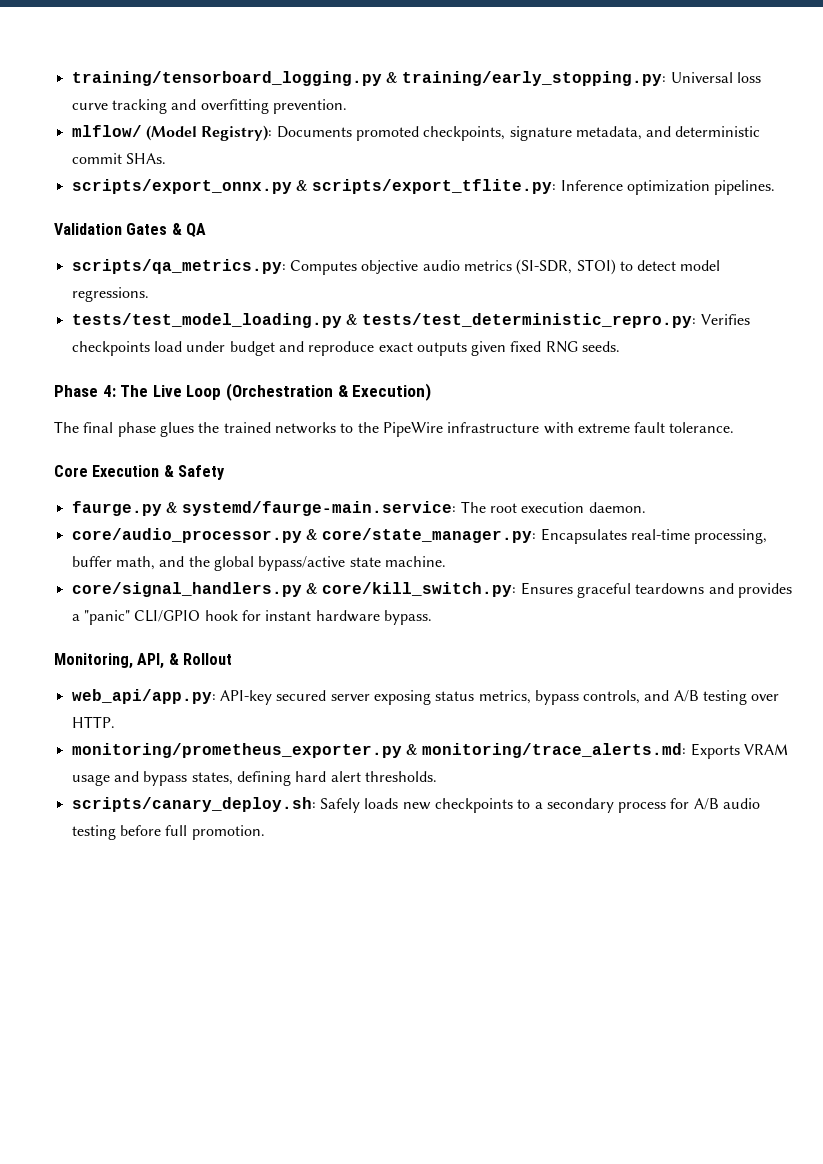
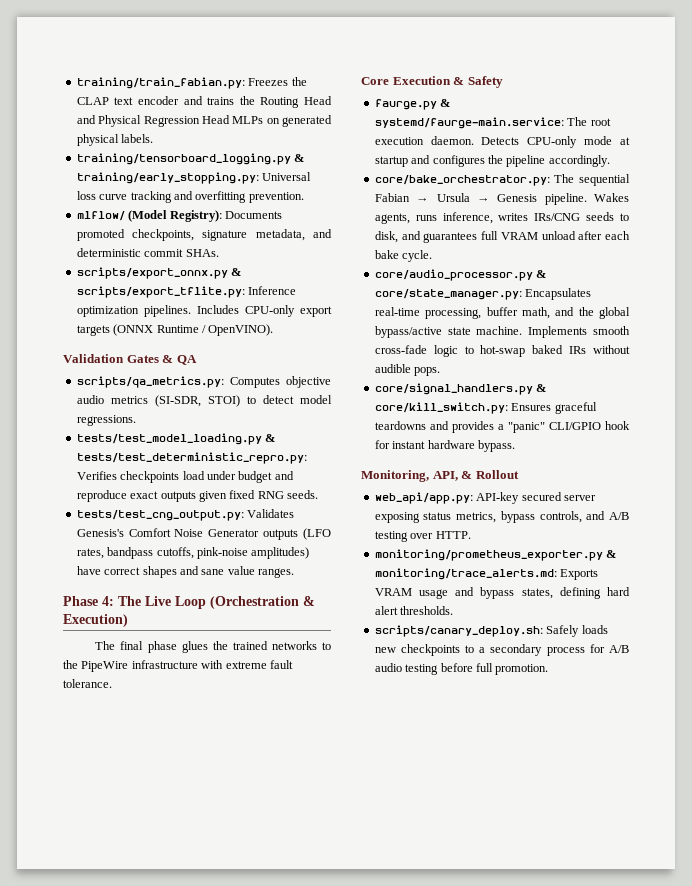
(71, 78) none -> [76,77,307,89] [76,96,332,108] [76,115,332,127] [76,134,154,146] training/train_fabian.py: Freezes the CLAP text encoder and trains the Routing Head and Physical Regression Head MLPs on generated physical labels. //
(776, 187) none -> [196,305,332,317] [76,324,274,336] Includes CPU-only export targets (ONNX Runtime / OpenVINO).
(621, 346) none -> [76,509,295,521] [76,528,331,540] [76,547,310,559] [76,566,294,578] // tests/test_cng_output.py: Validates Genesis's Comfort Noise Generator outputs (LFO rates, bandpass cutoffs, pink-noise amplitudes) have correct shapes and sane value ranges.
(646, 507) none -> [481,136,630,148] [374,155,610,167] [374,174,630,186] [374,193,629,205] [374,212,629,224] [374,231,630,243] [374,250,433,262] Detects CPU-only mode at startup and configures the pipeline accordingly. // core/bake_orchestrator.py: The sequential Fabian → Ursula → Genesis pipeline. Wakes agents, runs inference, writes IRs/CNG seeds to disk, and guarantees full VRAM unload after each bake cycle.
(446, 561) none -> [528,326,630,338] [374,345,630,357] [374,364,441,376] Implements smooth cross-fade logic to hot-swap baked IRs without audible pops.

